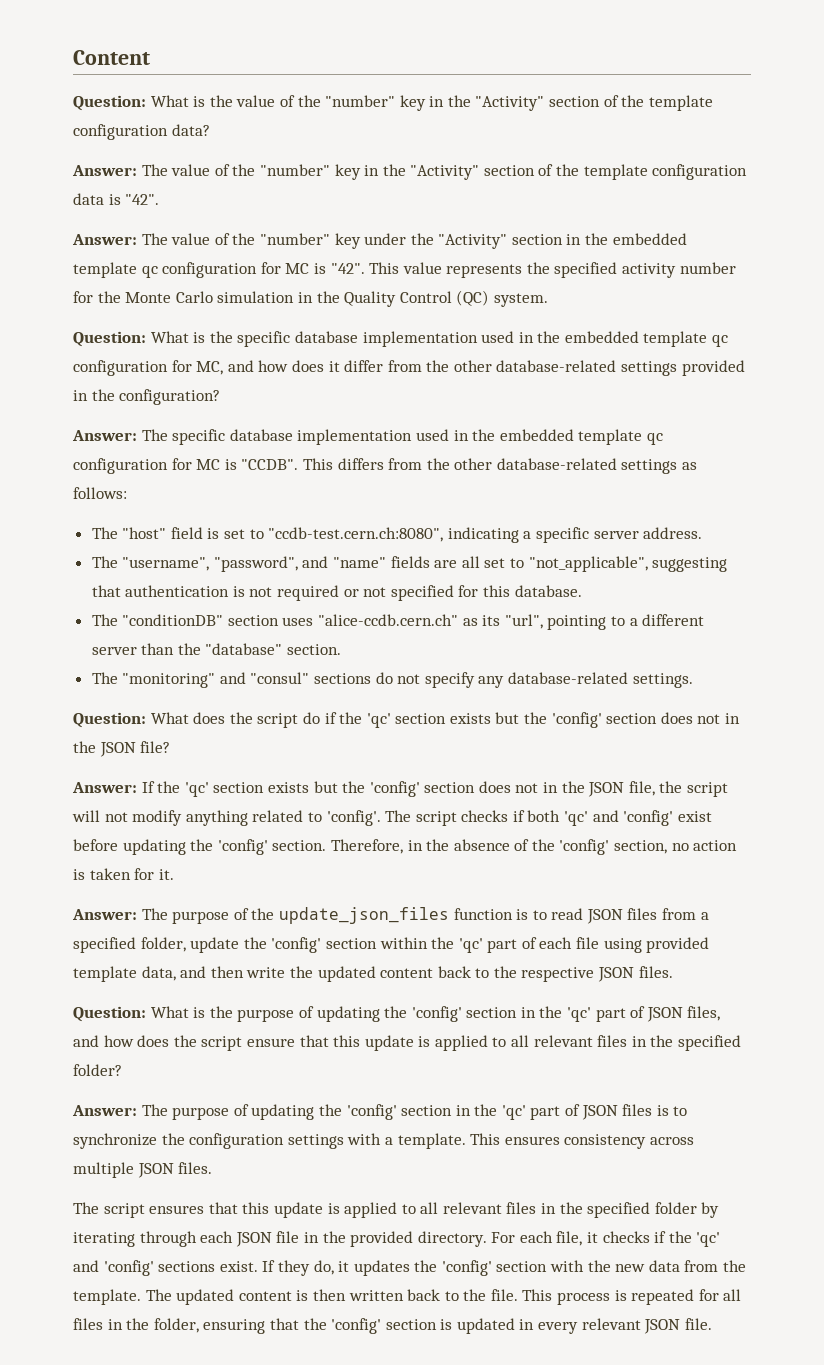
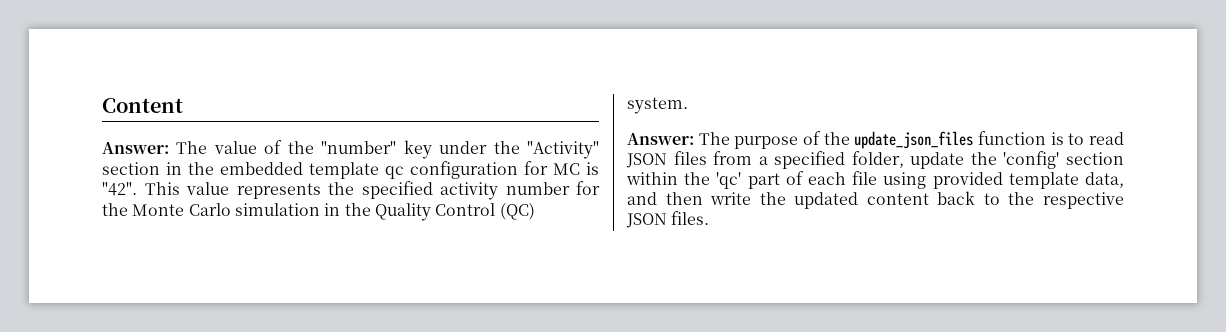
[73,95,713,111] [73,124,210,140] [72,164,748,180] [73,193,160,205] // Question: What is the value of the "number" key in the "Activity" section of the template configuration data? // Answer: The value of the "number" key in the "Activity" section of the template configuration data is "42". -> (183, 105) none
[73,331,729,347] [73,360,745,376] [73,389,221,405] [72,429,663,445] [73,458,698,474] [73,487,127,499] [91,527,703,543] [91,556,728,572] [91,585,582,601] [91,614,705,630] [91,643,342,655] [91,672,693,688] [73,712,741,728] [73,741,171,757] [72,781,729,797] [72,810,712,826] [73,839,738,855] [73,868,174,880] // Question: What is the specific database implementation used in the embedded template qc configuration for MC, and how does it differ from the other database-related settings provided in the configuration? // Answer: The specific database implementation used in the embedded template qc configuration for MC is "CCDB". This differs from the other database-related settings as follows: // The "host" field is set to "ccdb-test.cern.ch:8080", indicating a specific server address. // The "username", "password", and "name" fields are all set to "not_applicable", suggesting that authentication is not required or not specified for this database. // The "conditionDB" section uses "alice-ccdb.cern.ch" as its "url", pointing to a different server than the "database" section. // The "monitoring" and "consul" sections do not specify any database-related settings. // Question: What does the script do if the 'qc' section exists but the 'config' section does not in the JSON file? // Answer: If the 'qc' section exists but the 'config' section does not in the JSON file, the script will not modify anything related to 'config'. The script checks if both 'qc' and 'config' exist before updating the 'config' section. Therefore, in the absence of the 'config' section, no action is taken for it. -> (688, 105) none
[73,1006,721,1022] [73,1035,742,1051] [73,1064,122,1076] [72,1104,688,1120] [73,1133,694,1149] [73,1162,213,1178] [73,1202,720,1218] [73,1231,721,1247] [73,1260,747,1276] [73,1289,742,1305] [73,1318,712,1334] // Question: What is the purpose of updating the 'config' section in the 'qc' part of JSON files, and how does the script ensure that this update is applied to all relevant files in the specified folder? // Answer: The purpose of updating the 'config' section in the 'qc' part of JSON files is to synchronize the configuration settings with a template. This ensures consistency across multiple JSON files. // The script ensures that this update is applied to all relevant files in the specified folder by iterating through each JSON file in the provided directory. For each file, it checks if the 'qc' and 'config' sections exist. If they do, it updates the 'config' section with the new data from the template. The updated content is then written back to the file. This process is repeated for all files in the folder, ensuring that the 'config' section is updated in every relevant JSON file. -> (710, 218) none

